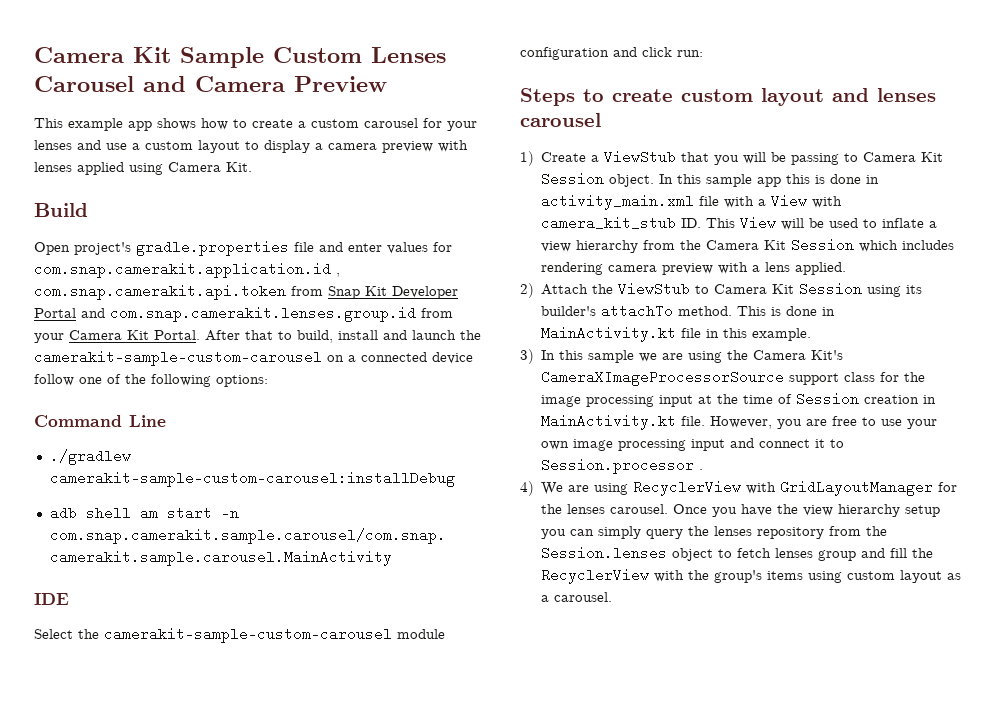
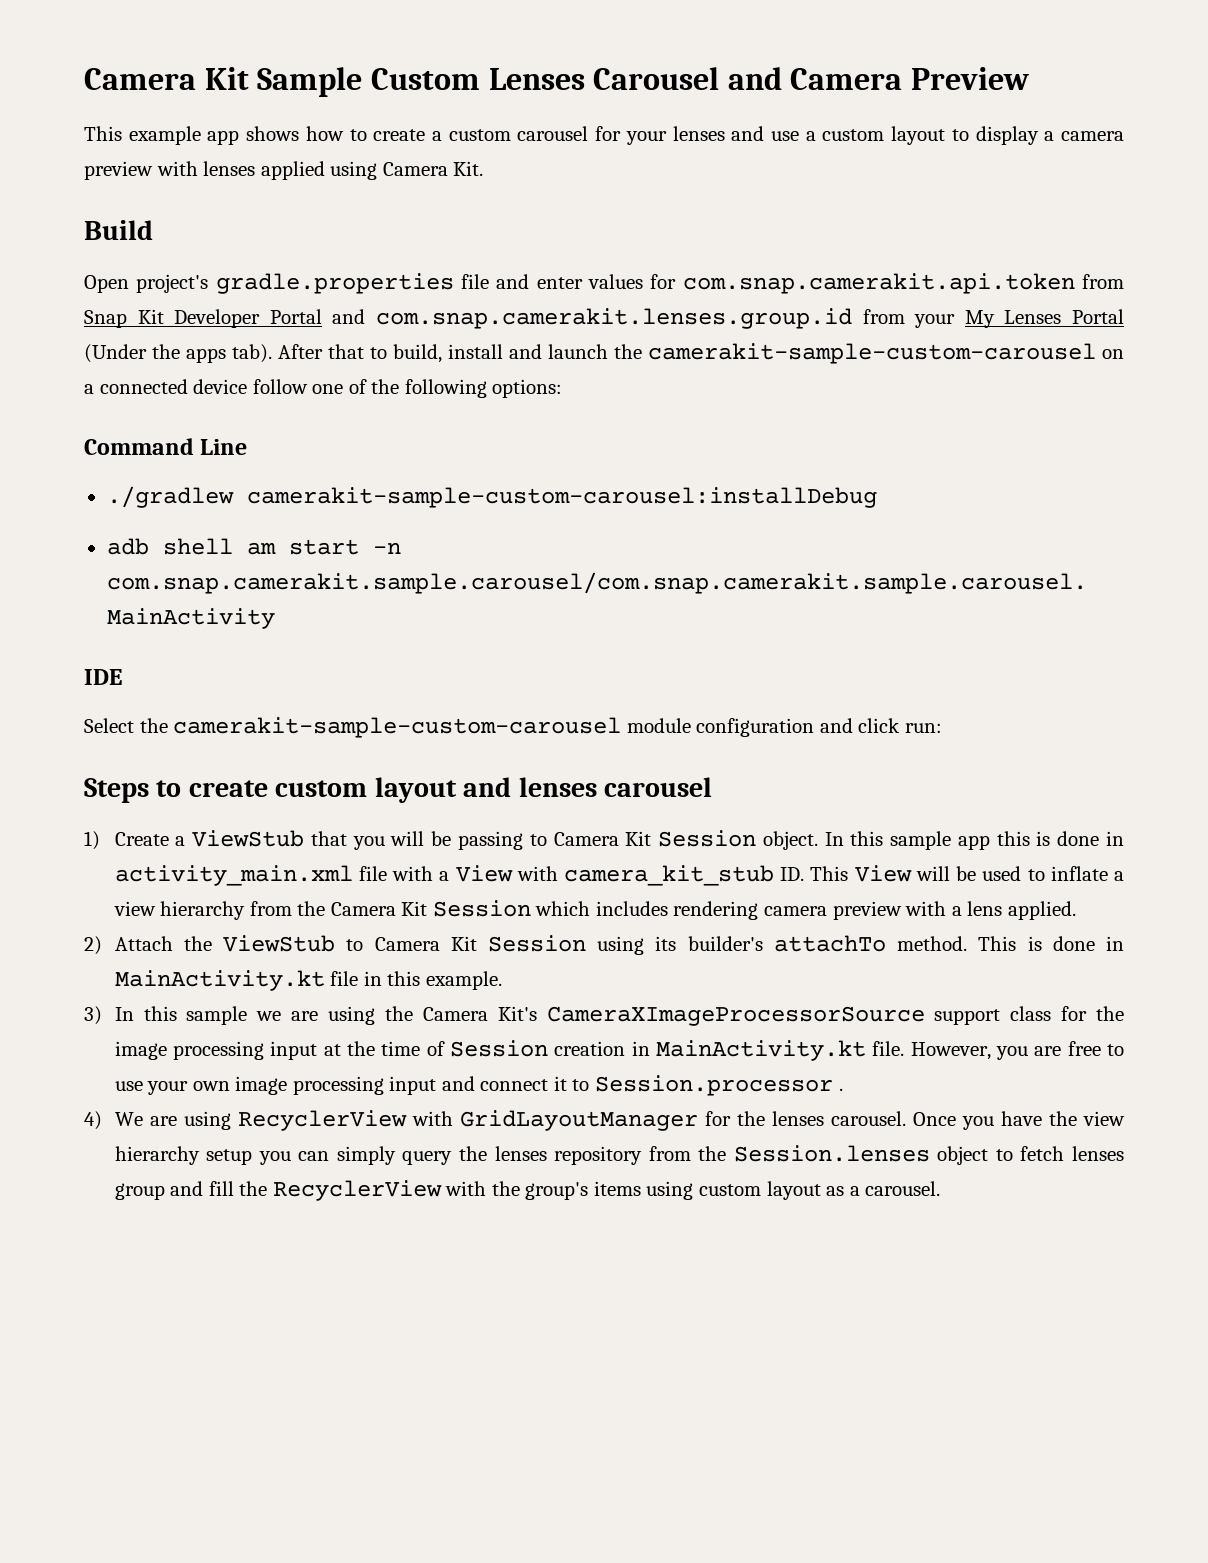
[34,262,340,278] com.snap.camerakit.application.id , -> (677, 281) none
[69,330,200,340] Camera Kit Portal. -> [964,309,1124,328] [84,344,272,363] My Lenses Portal (Under the apps tab).

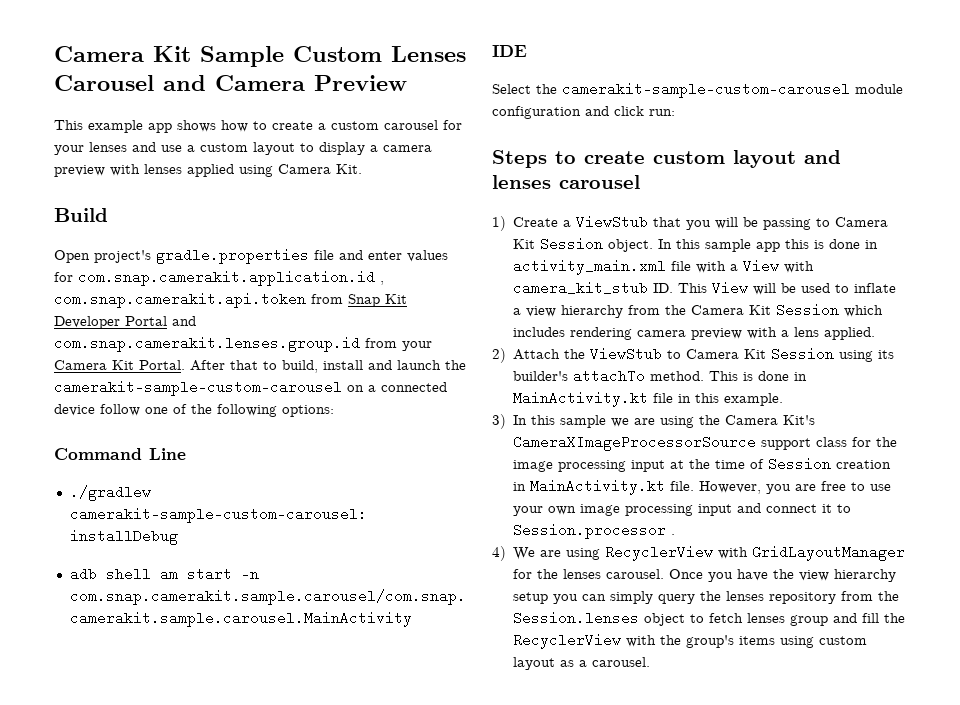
(677, 281) none -> [78,270,384,286] com.snap.camerakit.application.id ,
[964,309,1124,328] [84,344,272,363] My Lenses Portal (Under the apps tab). -> [54,360,185,370] Camera Kit Portal.

